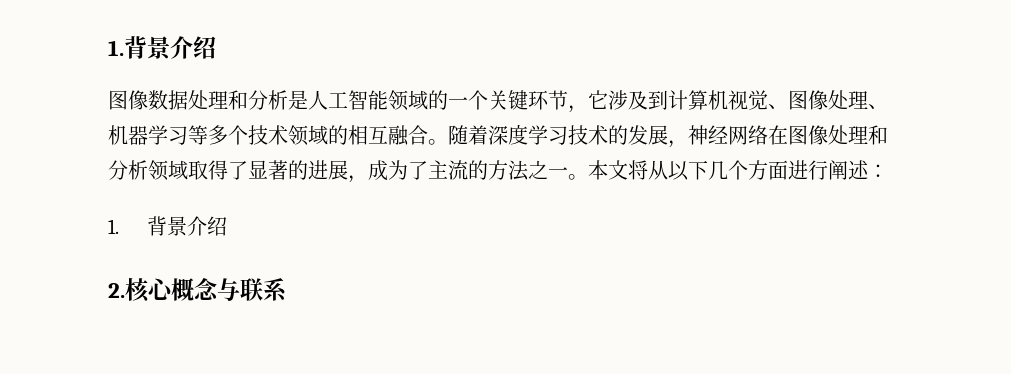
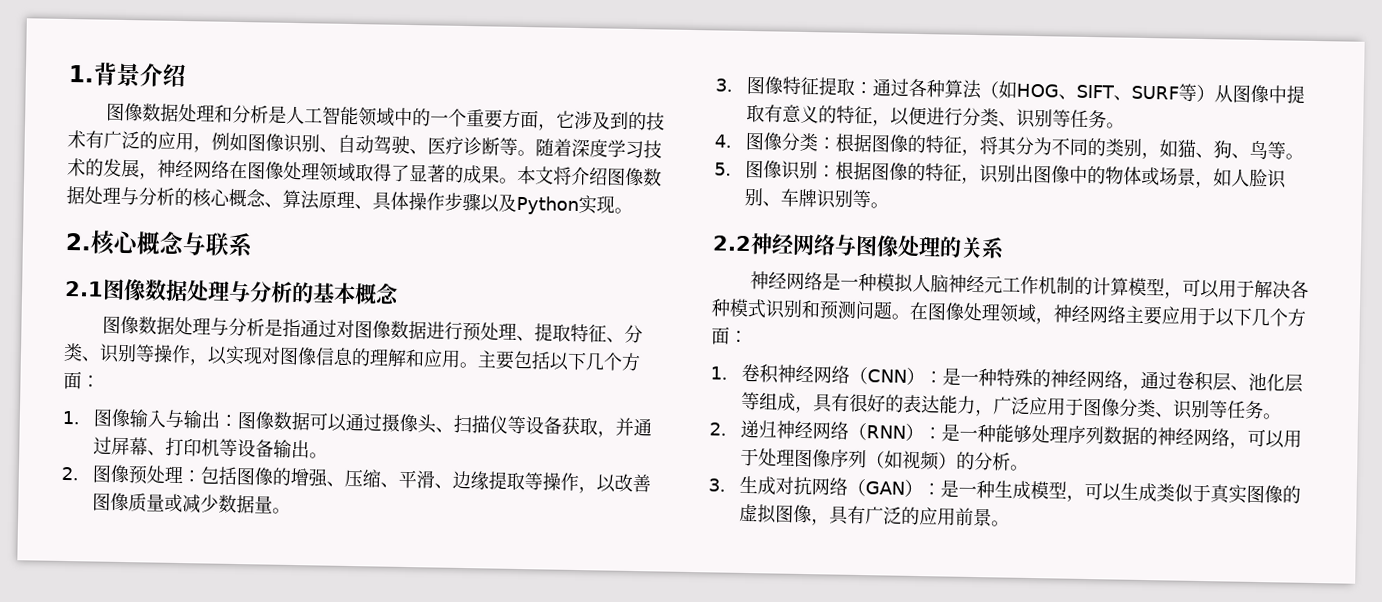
[428,90,888,113] [108,125,428,146] 的一个关键环节，它涉及到计算机视觉、图像处理、机器学习等多个技术领域的相互融合 -> [394,107,666,131] [67,129,518,156] 中的一个重要方面，它涉及到的技术有广泛的应用，例如图像识别、自动驾驶、医疗诊断等
[868,125,888,145] [108,160,148,180] 和分析 -> (320, 171) none
[308,160,888,183] [108,216,227,236] 进展，成为了主流的方法之一。本文将从以下几个方面进行阐述： // 1.背景介绍 -> [463,164,662,187] [66,185,633,216] 成果。本文将介绍图像数据处理与分析的核心概念、算法原理、具体操作步骤以及Python实现。
(287, 290) none -> [64,278,400,305] [102,315,644,344] [63,342,641,372] [63,370,100,390] [62,408,653,438] [93,436,329,459] [61,464,652,494] [92,492,292,514] [715,75,1306,104] [746,103,1126,129] [714,131,1305,160] [714,159,1288,189] [744,187,890,209] [712,233,1005,260] [750,271,1310,299] [711,298,1306,327] [711,326,748,345] [710,363,1304,393] [741,391,1283,420] [709,419,1303,449] [740,447,1030,471] [708,475,1302,504] [739,503,1011,527] // 2.1图像数据处理与分析的基本概念 // 图像数据处理与分析是指通过对图像数据进行预处理、提取特征、分类、识别等操作，以实现对图像信息的理解和应用。主要包括以下几个方面： // 1.图像输入与输出：图像数据可以通过摄像头、扫描仪等设备获取，并通过屏幕、打印机等设备输出。 // 2.图像预处理：包括图像的增强、压缩、平滑、边缘提取等操作，以改善图像质量或减少数据量。 // 3.图像特征提取：通过各种算法（如HOG、SIFT、SURF等）从图像中提取有意义的特征，以便进行分类、识别等任务。 // 4.图像分类：根据图像的特征，将其分为不同的类别，如猫、狗、鸟等。 // 5.图像识别：根据图像的特征，识别出图像中的物体或场景，如人脸识别、车牌识别等。 // 2.2神经网络与图像处理的关系 // 神经网络是一种模拟人脑神经元工作机制的计算模型，可以用于解决各种模式识别和预测问题。在图像处理领域，神经网络主要应用于以下几个方面： // 1.卷积神经网络（CNN）：是一种特殊的神经网络，通过卷积层、池化层等组成，具有很好的表达能力，广泛应用于图像分类、识别等任务。 // 2.递归神经网络（RNN）：是一种能够处理序列数据的神经网络，可以用于处理图像序列（如视频）的分析。 // 3.生成对抗网络（GAN）：是一种生成模型，可以生成类似于真实图像的虚拟图像，具有广泛的应用前景。

